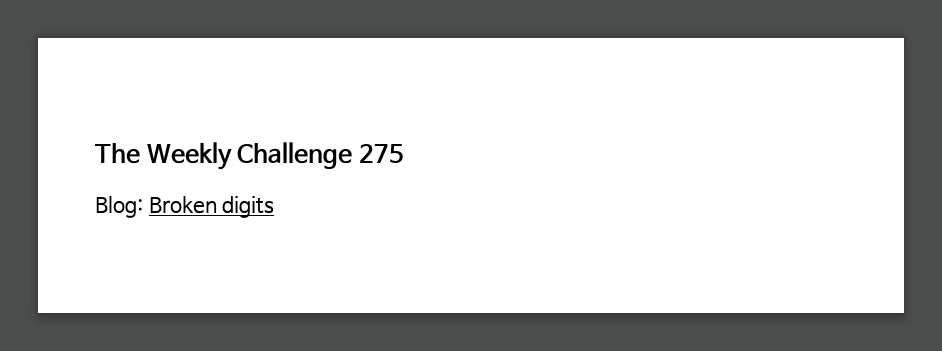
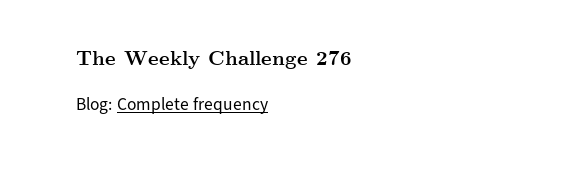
[358,144,404,163] 275 -> [316,51,352,65] 276
[148,196,275,218] Broken digits -> [116,97,269,114] Complete frequency

